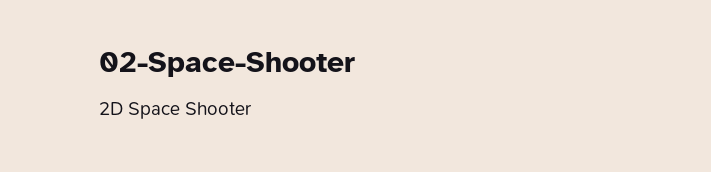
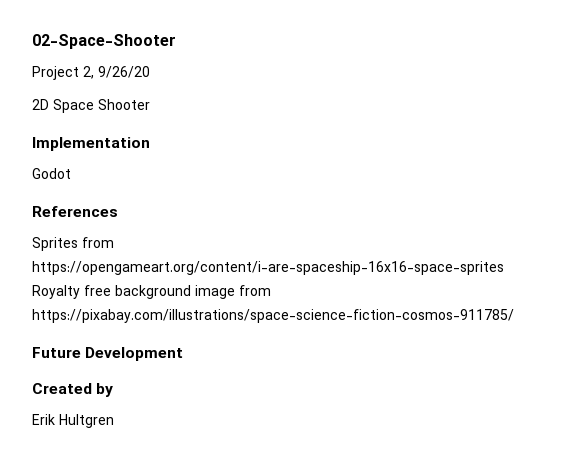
(355, 64) none -> [32,66,150,80] // Project 2, 9/26/20
(253, 108) none -> [32,137,150,151] [32,168,71,179] [32,206,118,217] [32,237,114,251] [32,261,504,275] [32,285,271,299] [32,309,514,323] [32,347,184,361] [32,383,114,397] [32,414,114,428] // Implementation // Godot // References // Sprites from https://opengameart.org/content/i-are-spaceship-16x16-space-sprites Royalty free background image from https://pixabay.com/illustrations/space-science-fiction-cosmos-911785/ // Future Development // Created by // Erik Hultgren

